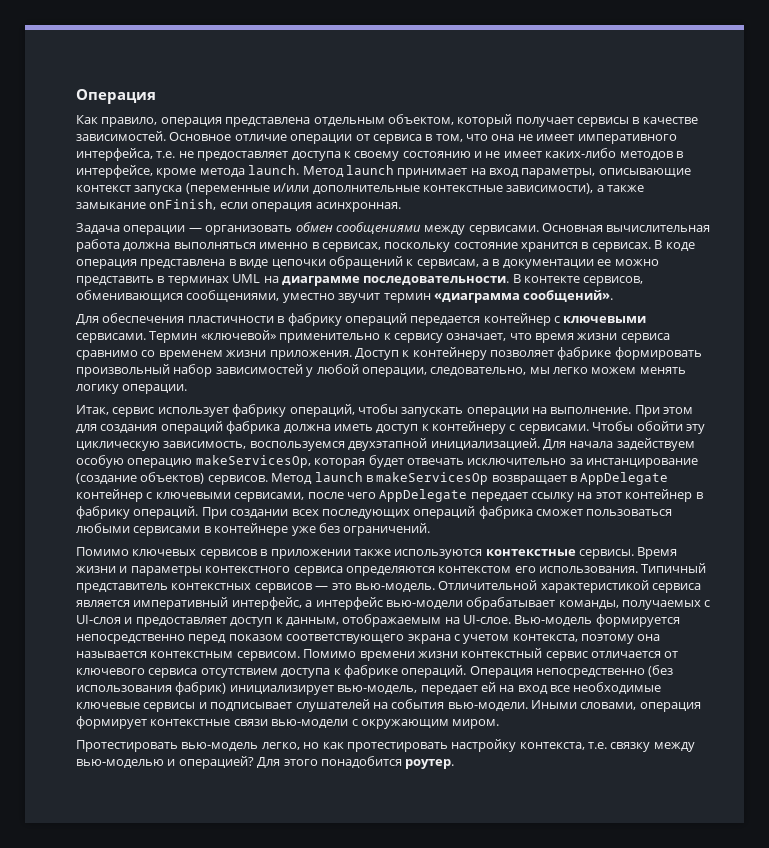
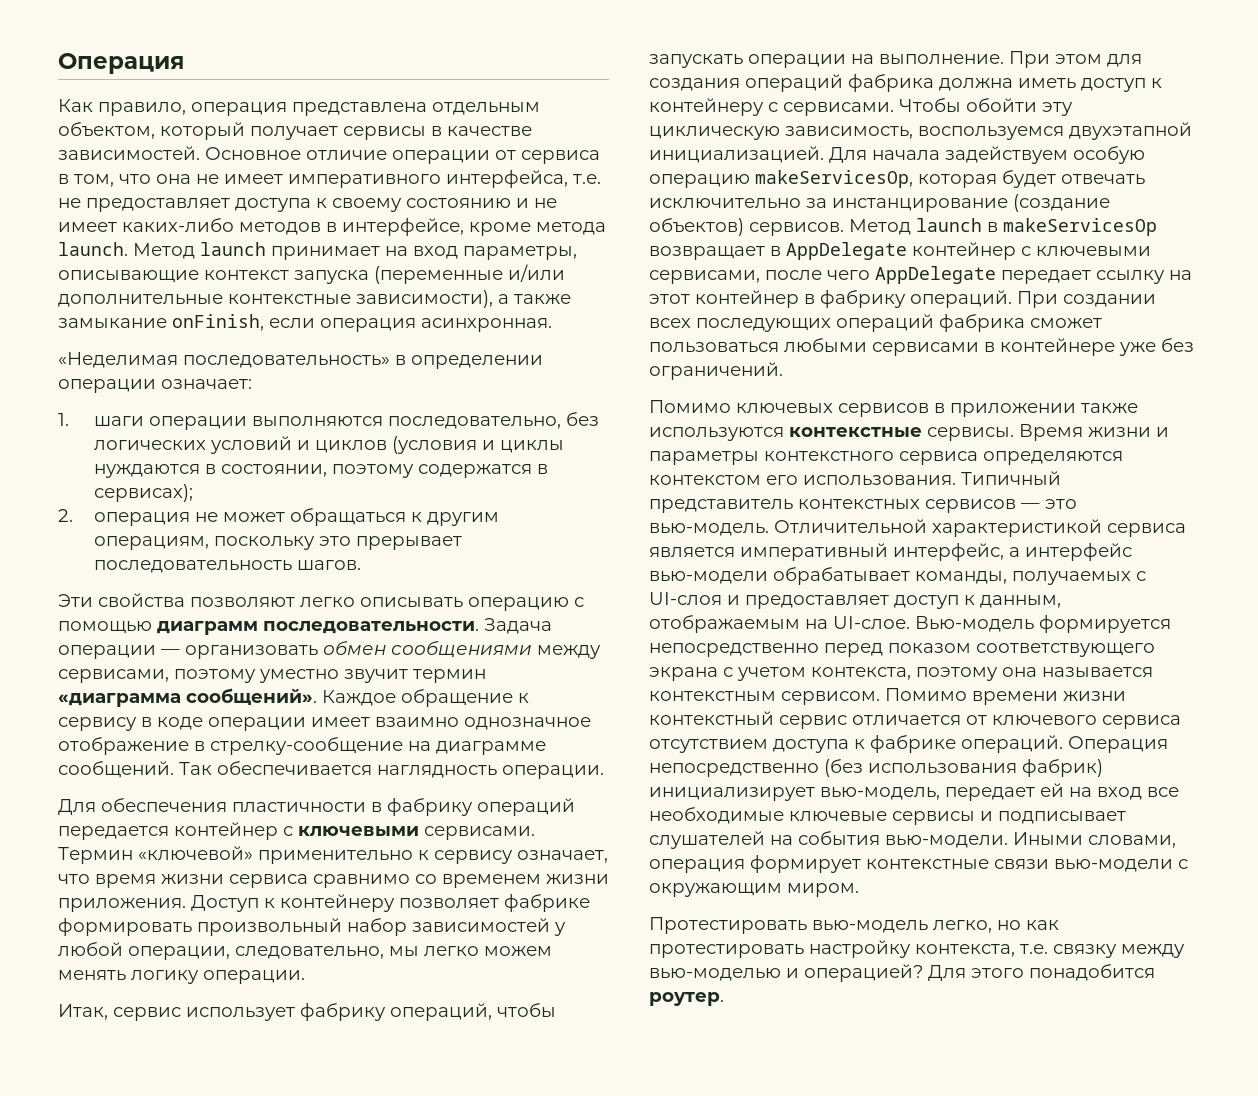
(401, 207) none -> [58,352,543,369] [58,379,252,393] [58,412,599,430] [93,436,564,454] [93,464,548,478] [93,484,193,502] [58,508,499,526] [93,536,462,550] [93,560,361,573] [58,593,584,611] [58,621,479,635] «Неделимая последовательность» в определении операции означает: // 1. шаги операции выполняются последовательно, без логических условий и циклов (условия и циклы нуждаются в состоянии, поэтому содержатся в сервисах); // 2. операция не может обращаться к другим операциям, поскольку это прерывает последовательность шагов. // Эти свойства позволяют легко описывать операцию с помощью диаграмм последовательности.
[468,223,711,235] [76,239,695,252] [76,256,659,269] [76,274,644,286] [76,290,280,302] сервисами. Основная вычислительная работа должна выполняться именно в сервисах, поскольку состояние хранится в сервисах. В коде операция представлена в виде цепочки обращений к сервисам, а в документации ее можно представить в терминах UML на диаграмме последовательности. В контекте сервисов, обменивающися сообщениями, -> [58,669,256,683] сервисами, поэтому
(614, 296) none -> [322,689,529,707] [58,717,591,731] [58,737,546,755] [58,761,604,779] Каждое обращение к сервису в коде операции имеет взаимно однозначное отображение в стрелку-сообщение на диаграмме сообщений. Так обеспечивается наглядность операции.

